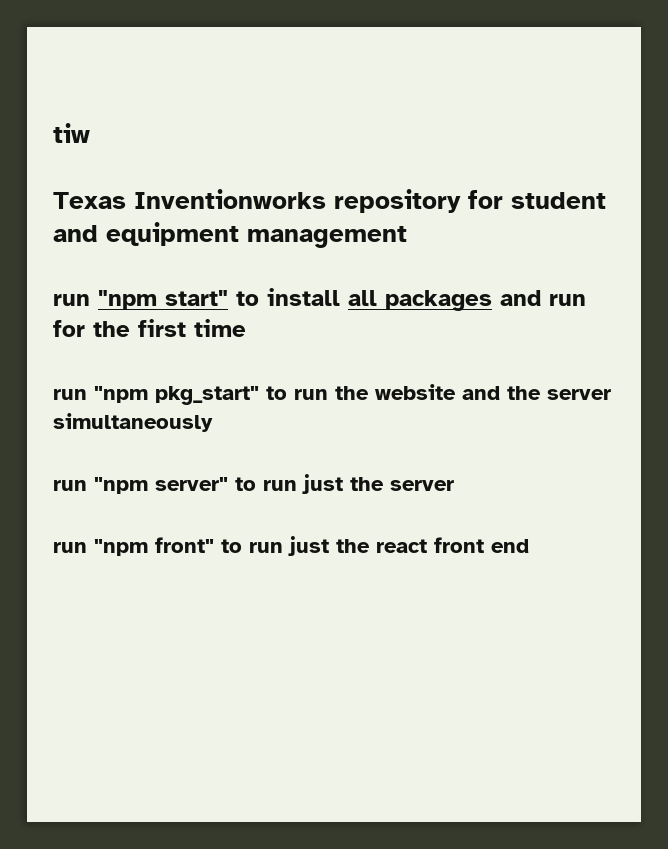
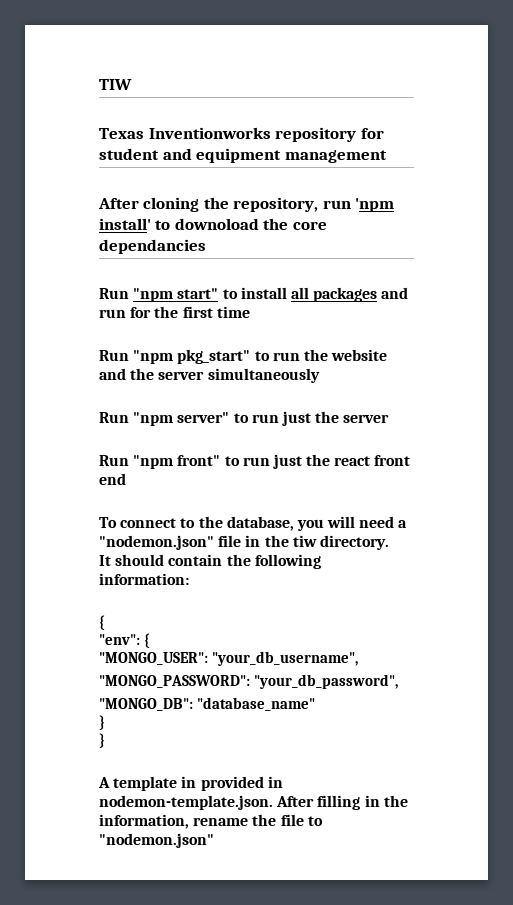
[53,123,90,143] tiw -> [99,79,132,90] TIW
[53,294,90,306] run -> [98,197,395,212] [99,218,327,230] [99,239,206,254] [99,288,129,299] After cloning the repository, run 'npm install' to downoload the core dependancies // Run
[53,389,87,400] run -> [99,350,129,361] Run
[53,480,87,491] run -> [99,412,129,423] Run
[53,542,87,553] run -> [99,455,129,466] Run
(529, 546) none -> [99,516,408,531] [99,535,389,550] [99,554,321,569] [99,573,189,585] [99,615,105,630] [99,633,151,648] [99,651,359,666] [99,674,399,689] [99,697,316,711] [99,715,105,730] [99,733,105,748] [98,776,283,791] [99,795,408,810] [99,814,323,829] [99,833,214,848] // To connect to the database, you will need a "nodemon.json" file in the tiw directory. // It should contain the following information: // { // "env": { // "MONGO_USER": "your_db_username", // "MONGO_PASSWORD": "your_db_password", // "MONGO_DB": "database_name" // } // } // A template in provided in nodemon-template.json. After filling in the information, rename the file to "nodemon.json"

